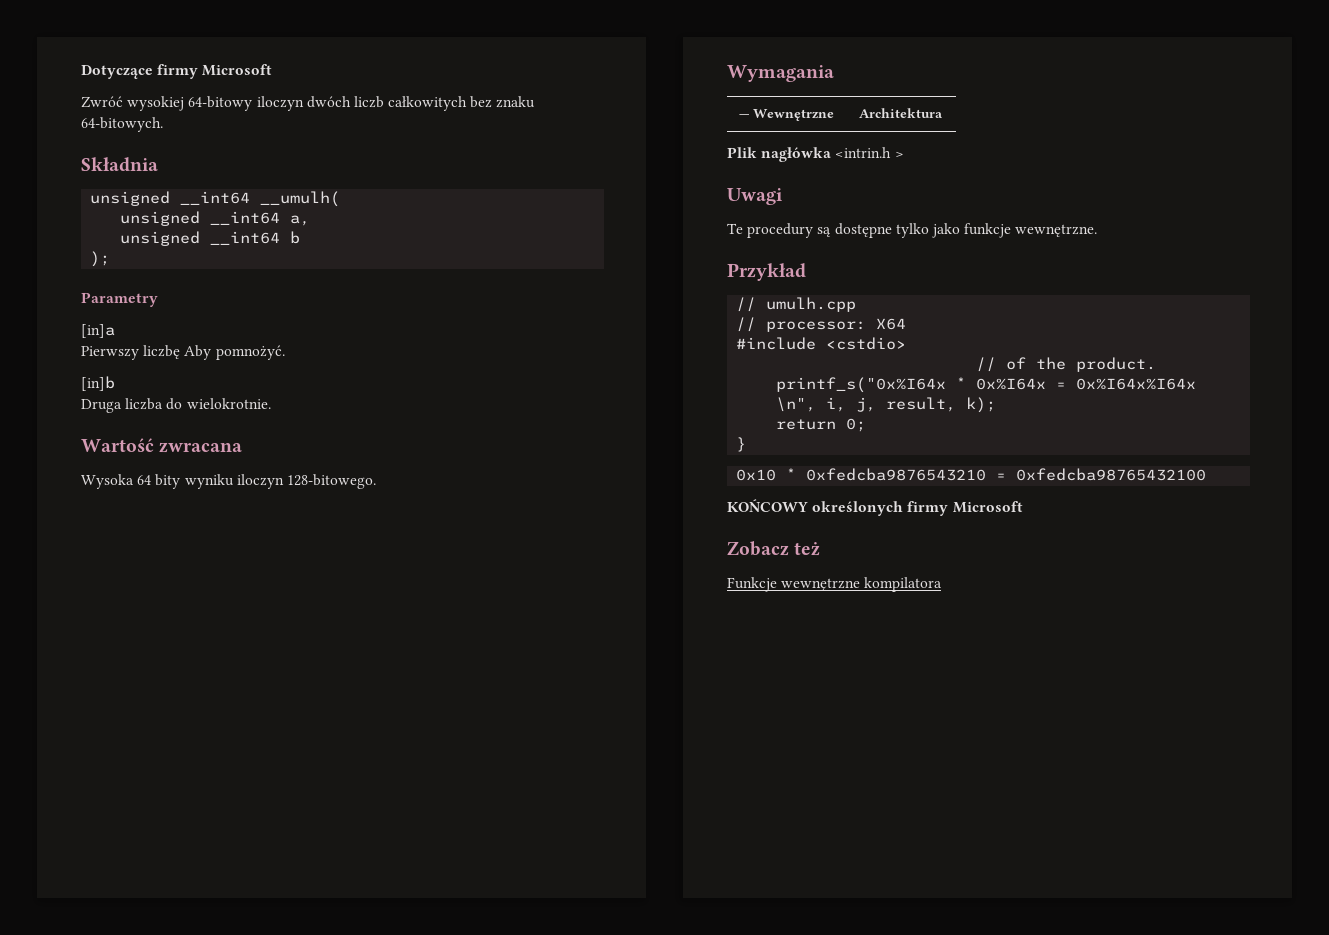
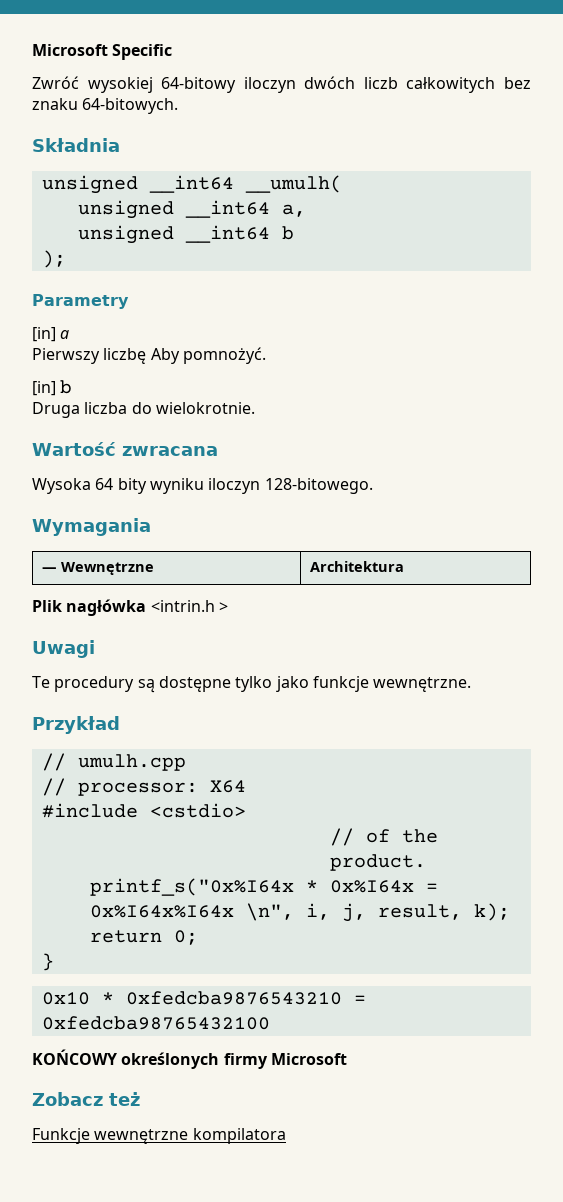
[81,64,273,79] Dotyczące firmy Microsoft -> [32,44,173,60] Microsoft Specific
[81,324,115,338] [in]a -> [32,327,70,342] [in] a
[81,376,115,391] [in]b -> [32,380,73,396] [in] b

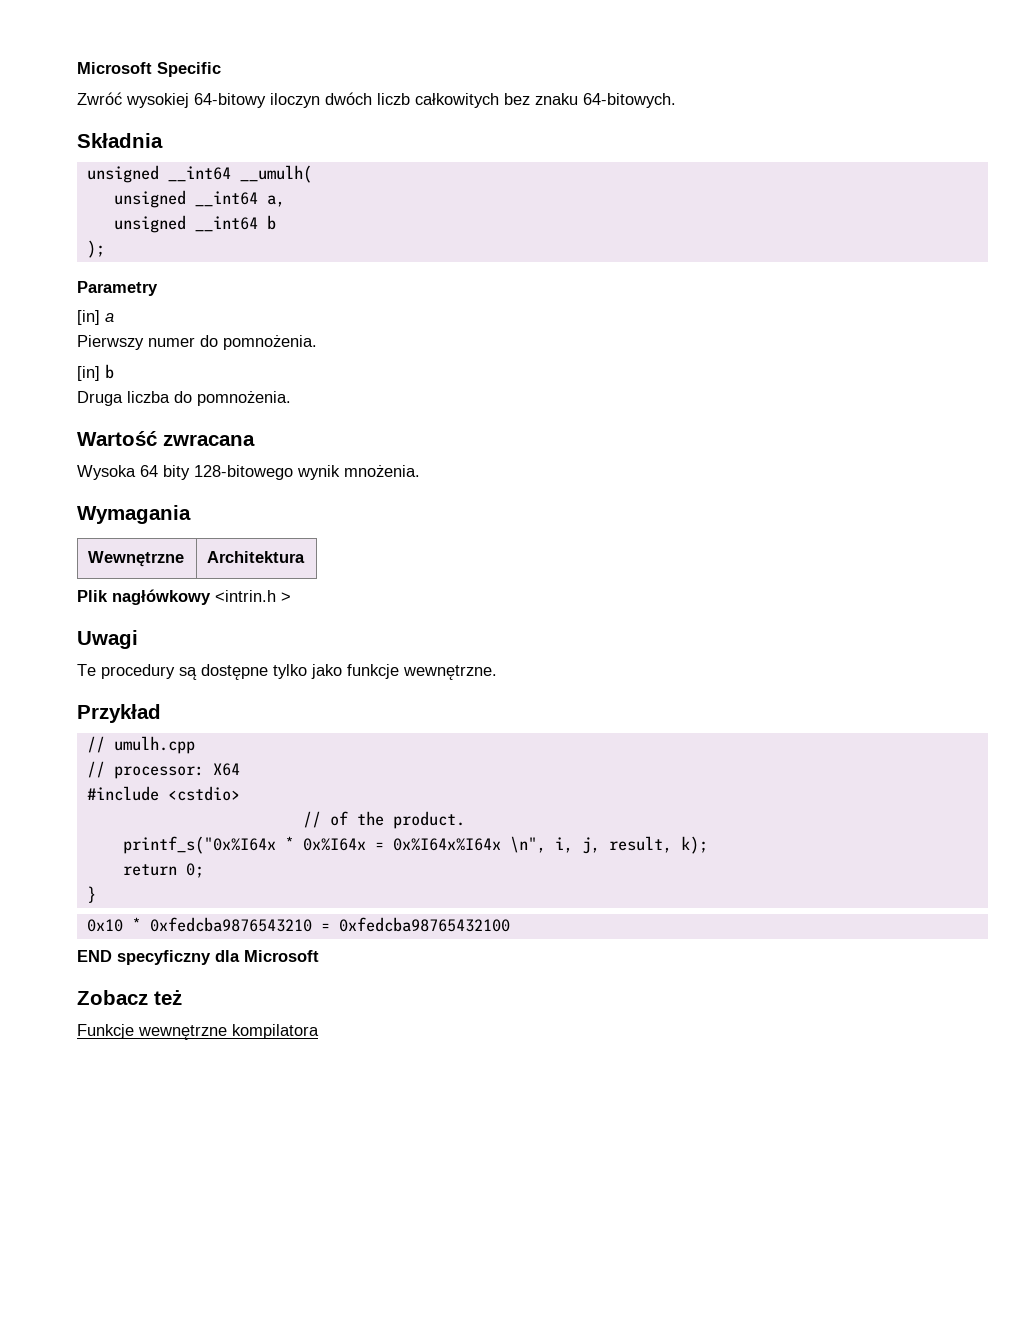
[103,347,266,364] liczbę Aby pomnożyć. -> [148,335,317,350] numer do pomnożenia.
[155,402,255,414] wielokrotnie. -> [197,391,291,406] pomnożenia.
[149,478,373,494] wyniku iloczyn 128-bitowego. -> [194,465,420,480] 128-bitowego wynik mnożenia.
[42,567,58,572] — -> (191, 514) none
[66,599,147,616] nagłówka -> [112,589,211,605] nagłówkowy
[32,1049,268,1069] KOŃCOWY określonych firmy -> [77,950,240,965] END specyficzny dla

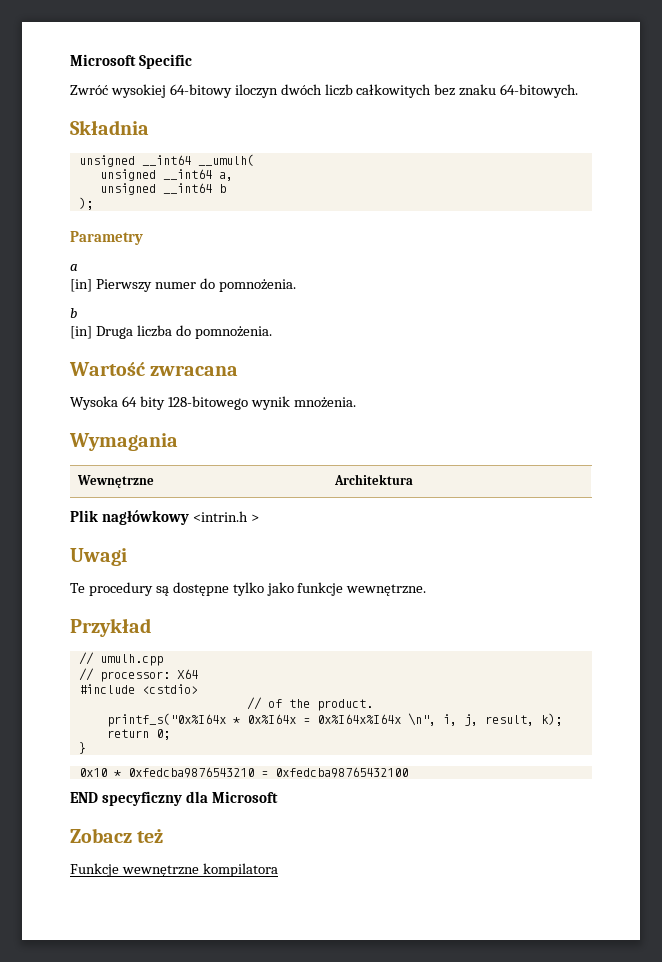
[77,310,100,325] [in] -> (143, 238) none
(114, 317) none -> [70,279,92,292] [in]
[77,364,114,381] [in] b // -> [70,308,77,318] [70,326,92,339] b // [in]

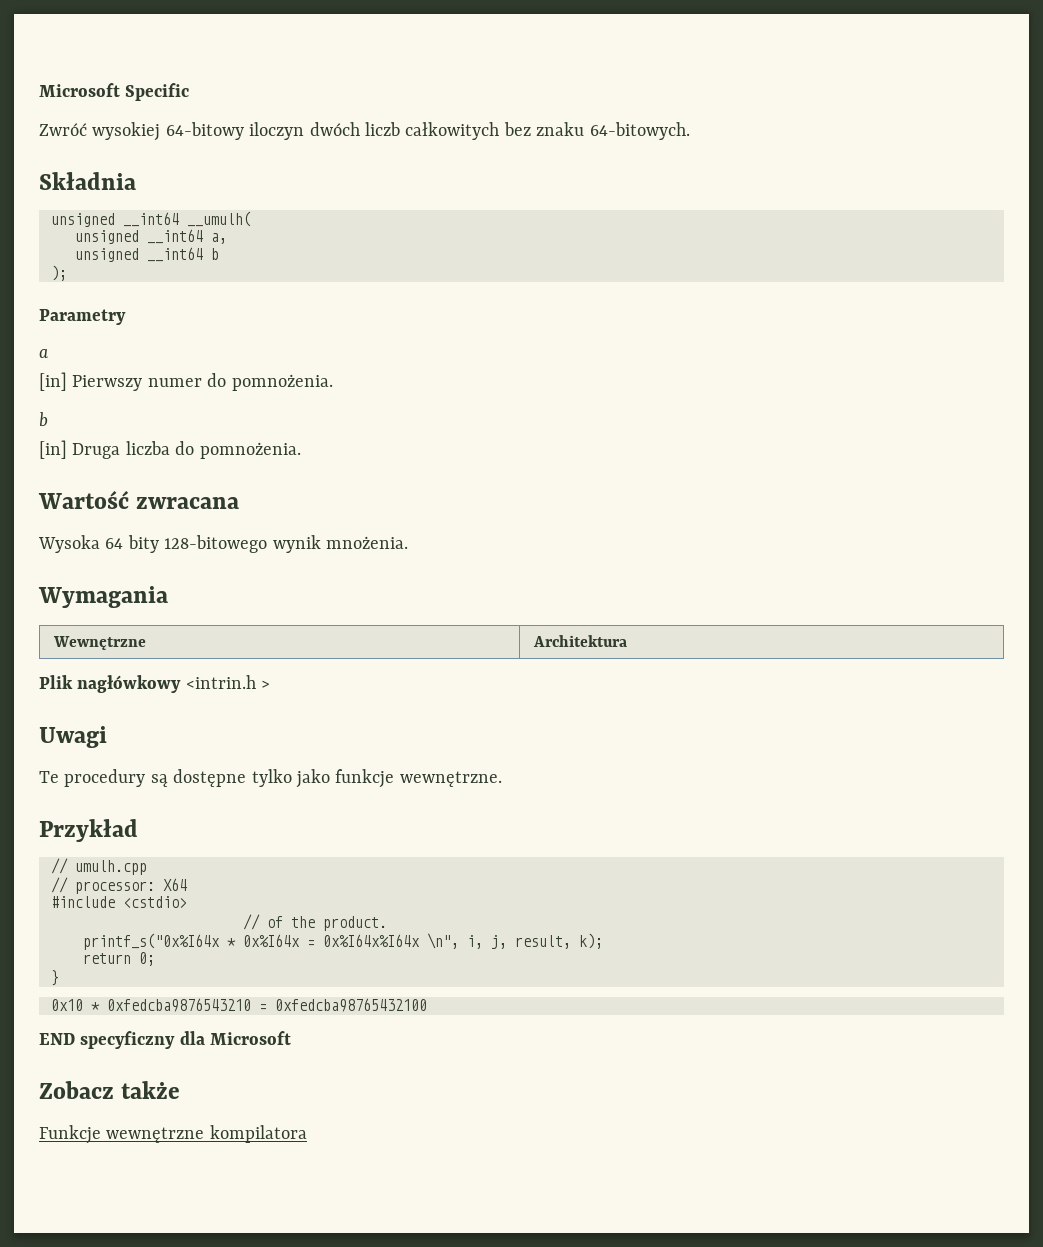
[137,829,164,843] też -> [121,1081,181,1099] także

